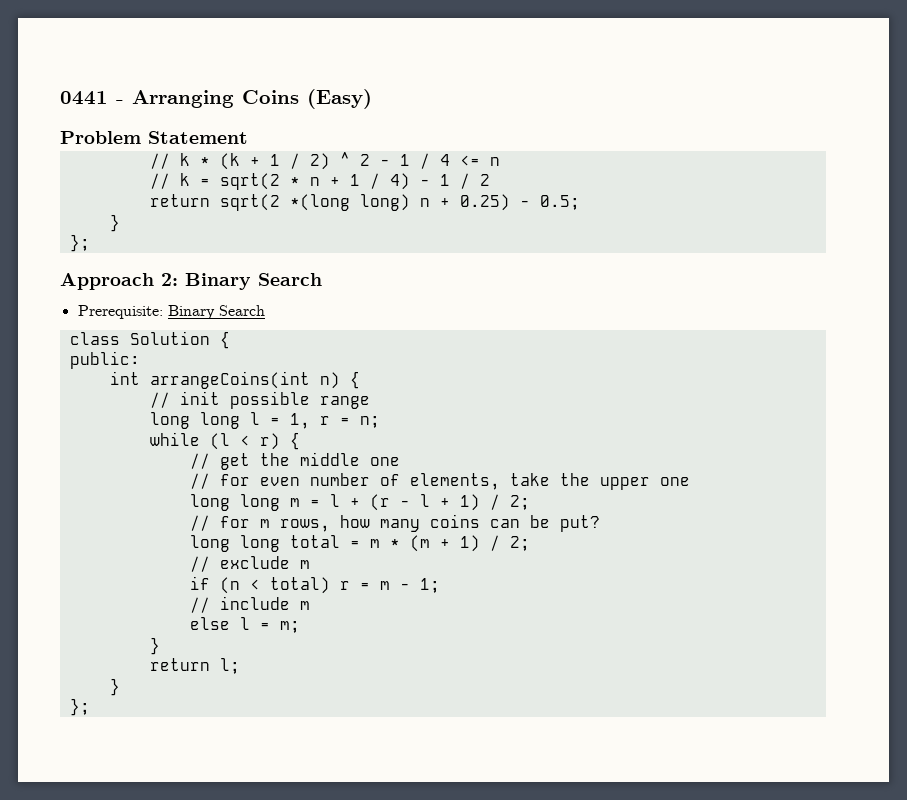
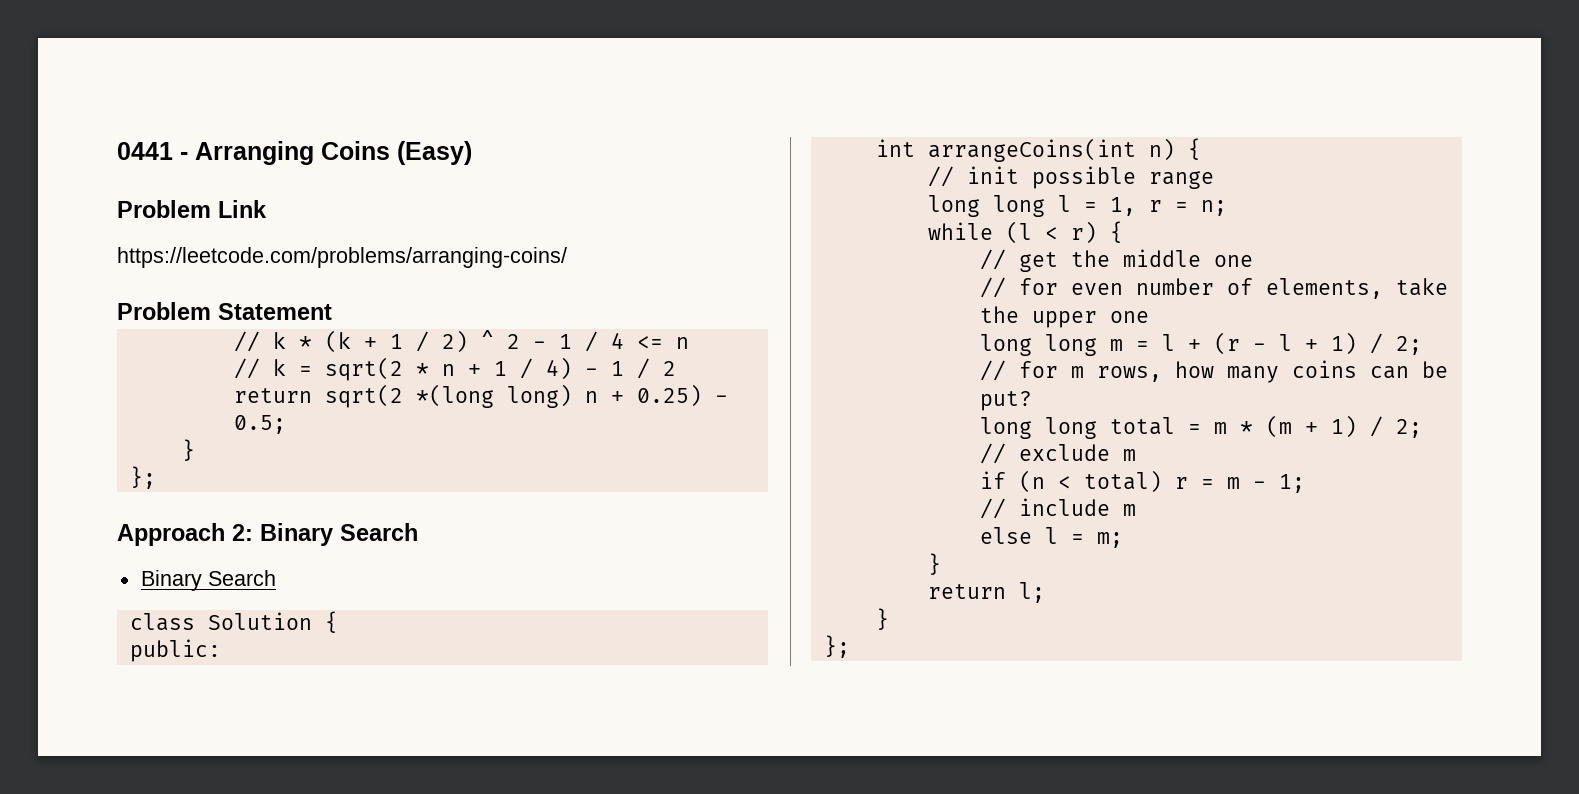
(372, 99) none -> [117,200,267,218] [117,247,567,268] // Problem Link // https://leetcode.com/problems/arranging-coins/
[77,305,163,319] Prerequisite: -> (418, 532) none

